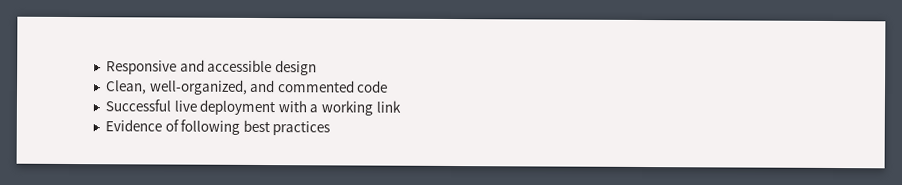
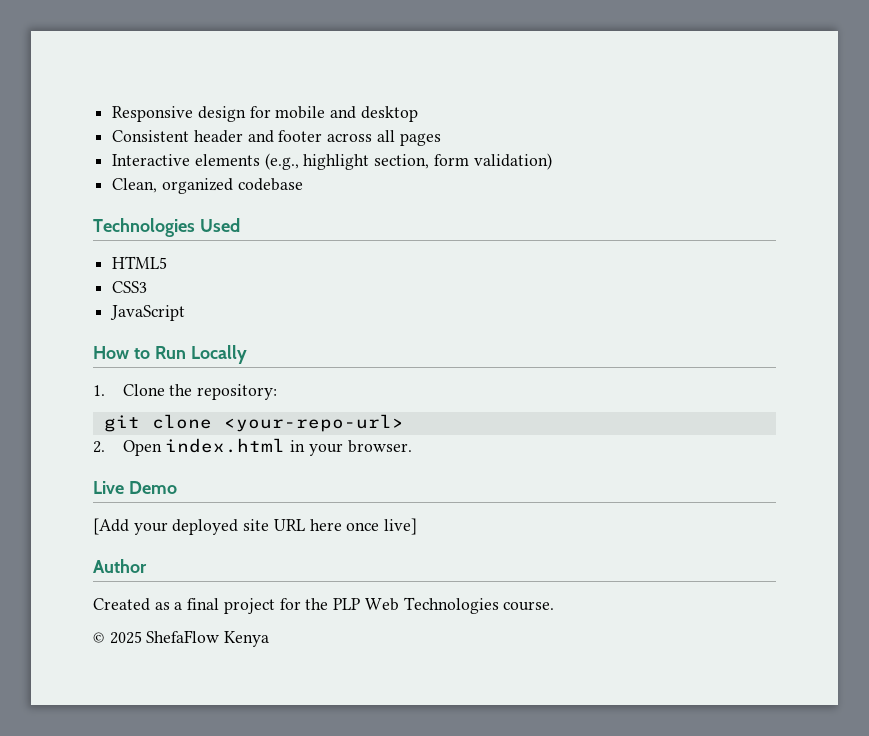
[179,59,317,76] [104,79,389,95] [104,99,401,116] [104,119,331,136] and accessible design // Clean, well-organized, and commented code // Successful live deployment with a working link // Evidence of following best practices -> [197,106,418,122] [112,130,441,146] [112,153,552,170] [112,178,303,194] [93,218,240,237] [112,256,168,269] [112,281,148,293] [110,305,186,321] [93,345,247,364] [93,384,278,400] [103,414,404,432] [93,438,412,456] [93,481,177,494] [93,518,418,535] [93,559,147,573] [93,597,555,614] [93,630,270,647] design for mobile and desktop // Consistent header and footer across all pages // Interactive elements (e.g., highlight section, form validation) // Clean, organized codebase // Technologies Used // HTML5 // CSS3 // JavaScript // How to Run Locally // 1. Clone the repository: // git clone <your-repo-url> // 2. Open index.html in your browser. // Live Demo // [Add your deployed site URL here once live] // Author // Created as a final project for the PLP Web Technologies course. // © 2025 ShefaFlow Kenya

